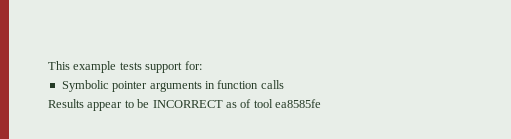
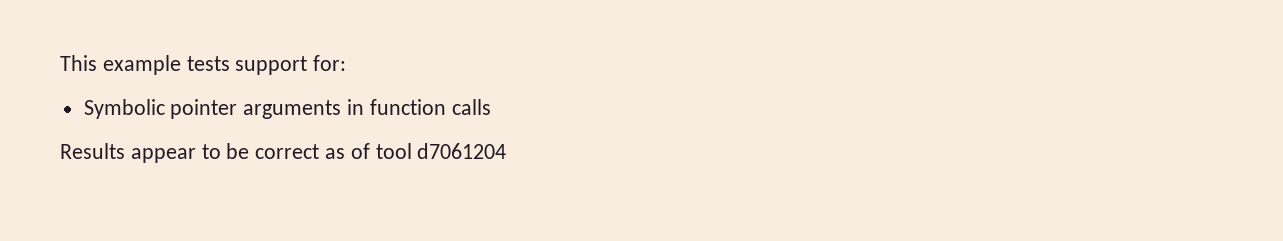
[152,100,223,108] INCORRECT -> [255,144,320,159] correct
[275,99,321,108] ea8585fe -> [417,143,507,159] d7061204

